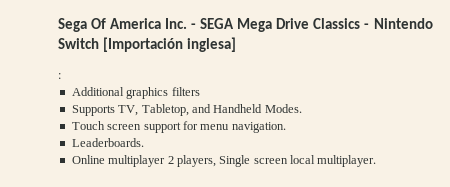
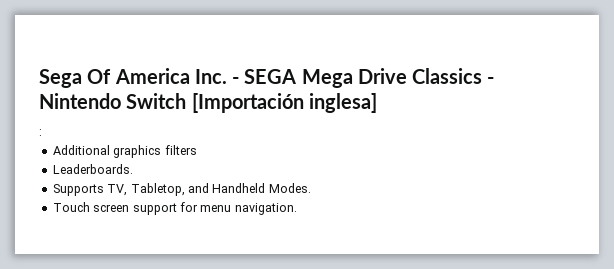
(200, 91) none -> [52,164,133,174] // Leaderboards.
[71,138,144,147] [71,155,377,167] // Leaderboards. // Online multiplayer 2 players, Single screen local multiplayer. -> (297, 209) none

